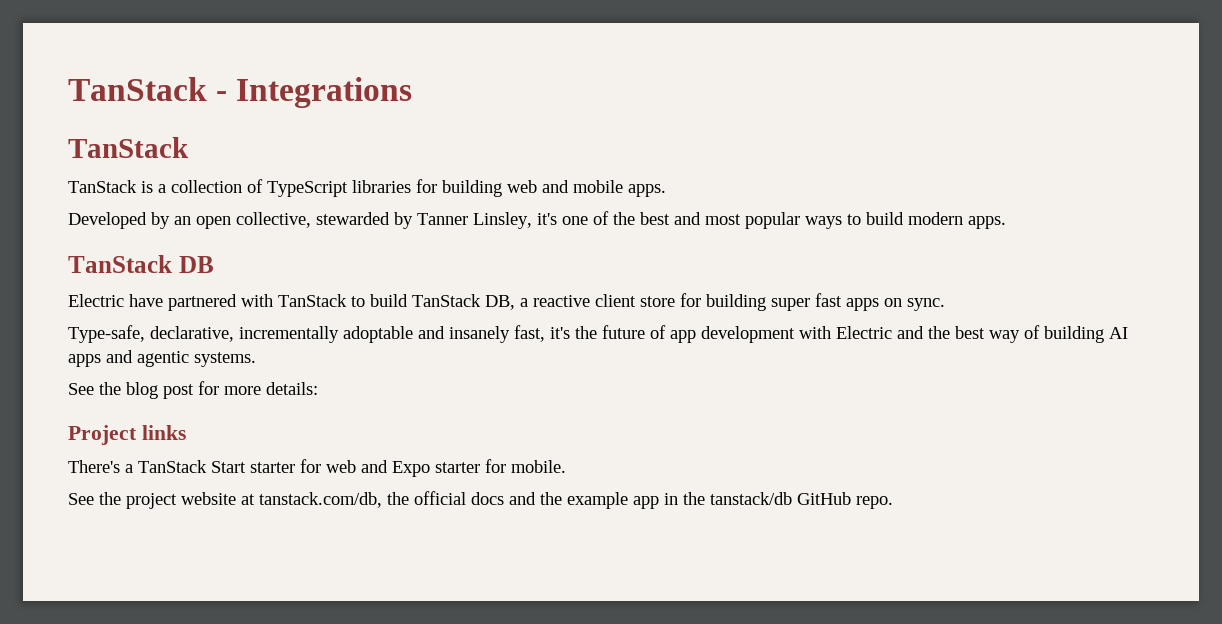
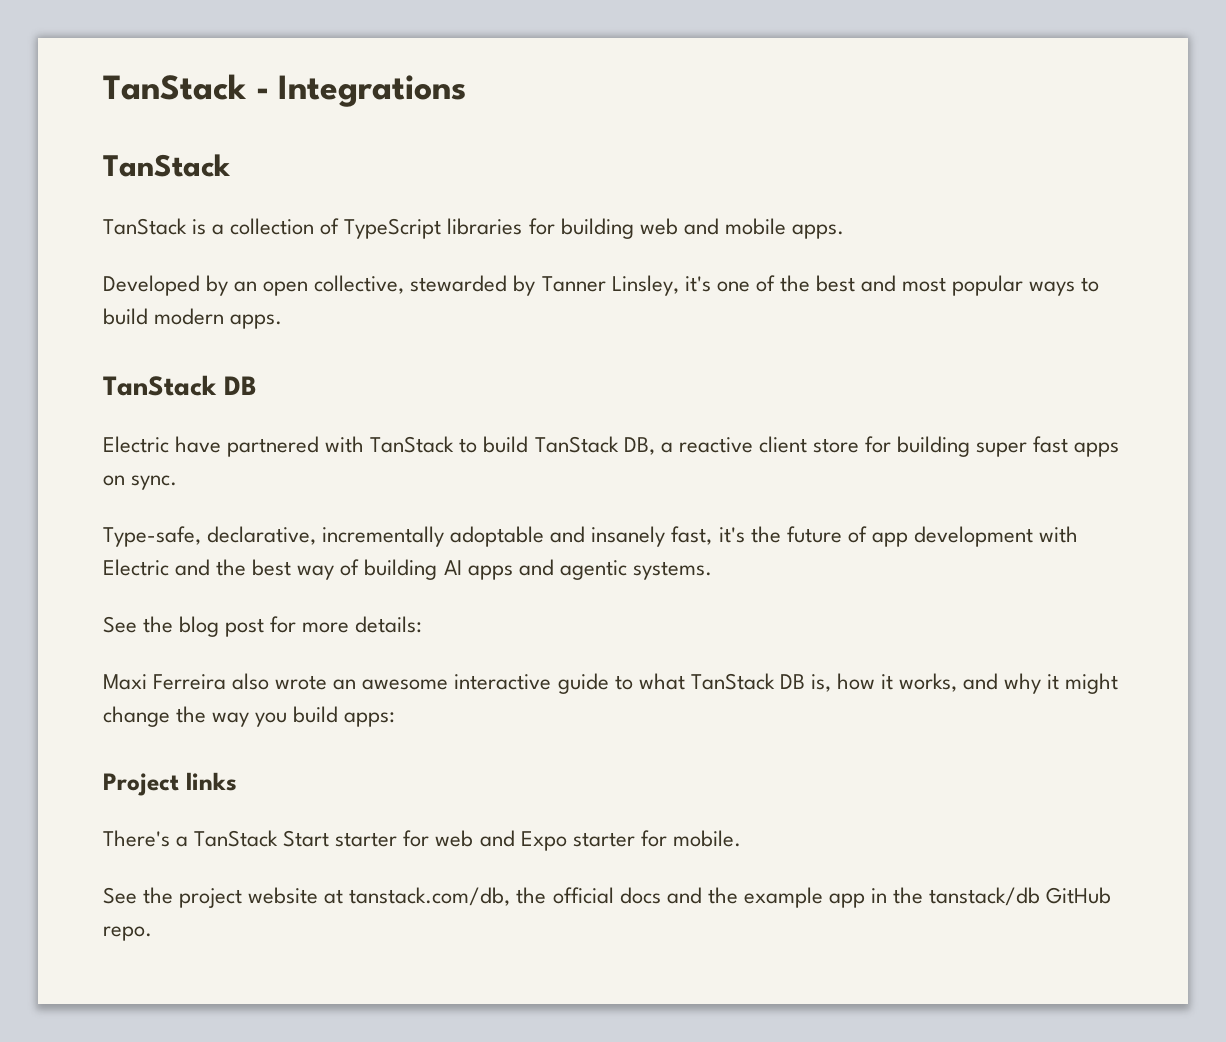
(318, 388) none -> [103,673,1119,694] [103,706,396,727] // Maxi Ferreira also wrote an awesome interactive guide to what TanStack DB is, how it works, and why it might change the way you build apps:

